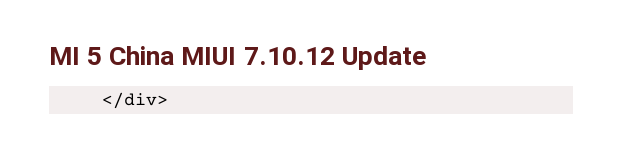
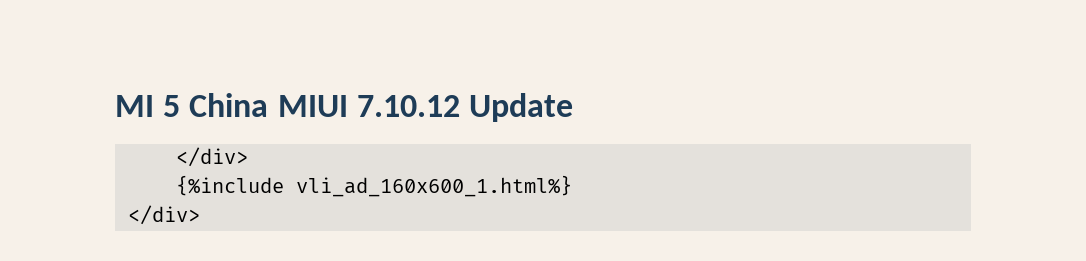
(168, 100) none -> [175,175,572,197] [127,205,200,225] // {%include vli_ad_160x600_1.html%} // </div>

